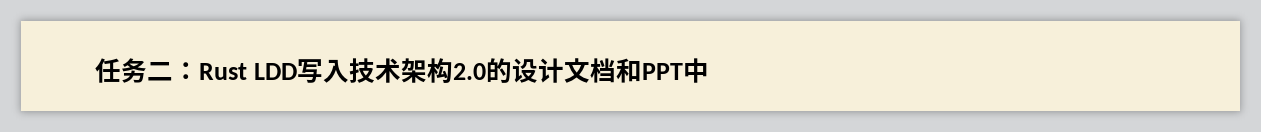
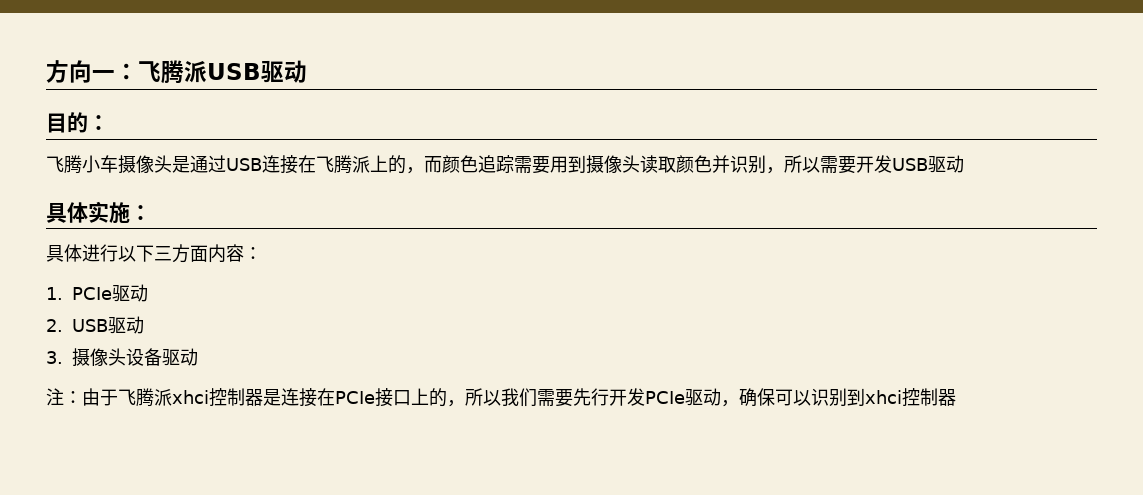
[95,58,709,83] 任务二：Rust LDD写入技术架构2.0的设计文档和PPT中 -> [46,60,307,84] [46,112,109,133] [46,155,964,174] [46,201,151,223] [46,244,262,263] [46,284,148,302] [46,316,144,334] [46,348,198,366] [46,388,956,407] 方向一：飞腾派USB驱动 // 目的： // 飞腾小车摄像头是通过USB连接在飞腾派上的，而颜色追踪需要用到摄像头读取颜色并识别，所以需要开发USB驱动 // 具体实施： // 具体进行以下三方面内容： // 1. PCIe驱动 // 2. USB驱动 // 3.摄像头设备驱动 // 注：由于飞腾派xhci控制器是连接在PCIe接口上的，所以我们需要先行开发PCIe驱动，确保可以识别到xhci控制器

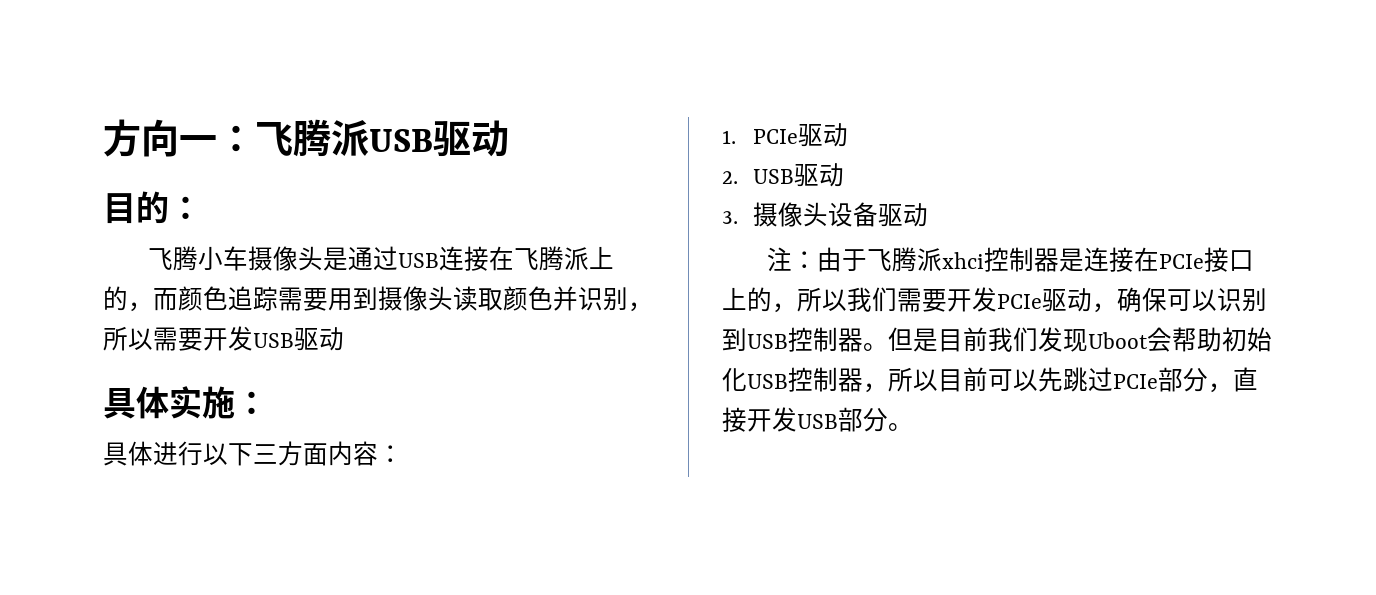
[573,388,609,406] 先行 -> (947, 300) none
[865,388,956,407] xhci控制器 -> [747,327,1272,352] [722,367,1258,393] [722,407,913,432] USB控制器。但是目前我们发现Uboot会帮助初始化USB控制器，所以目前可以先跳过PCIe部分，直接开发USB部分。

